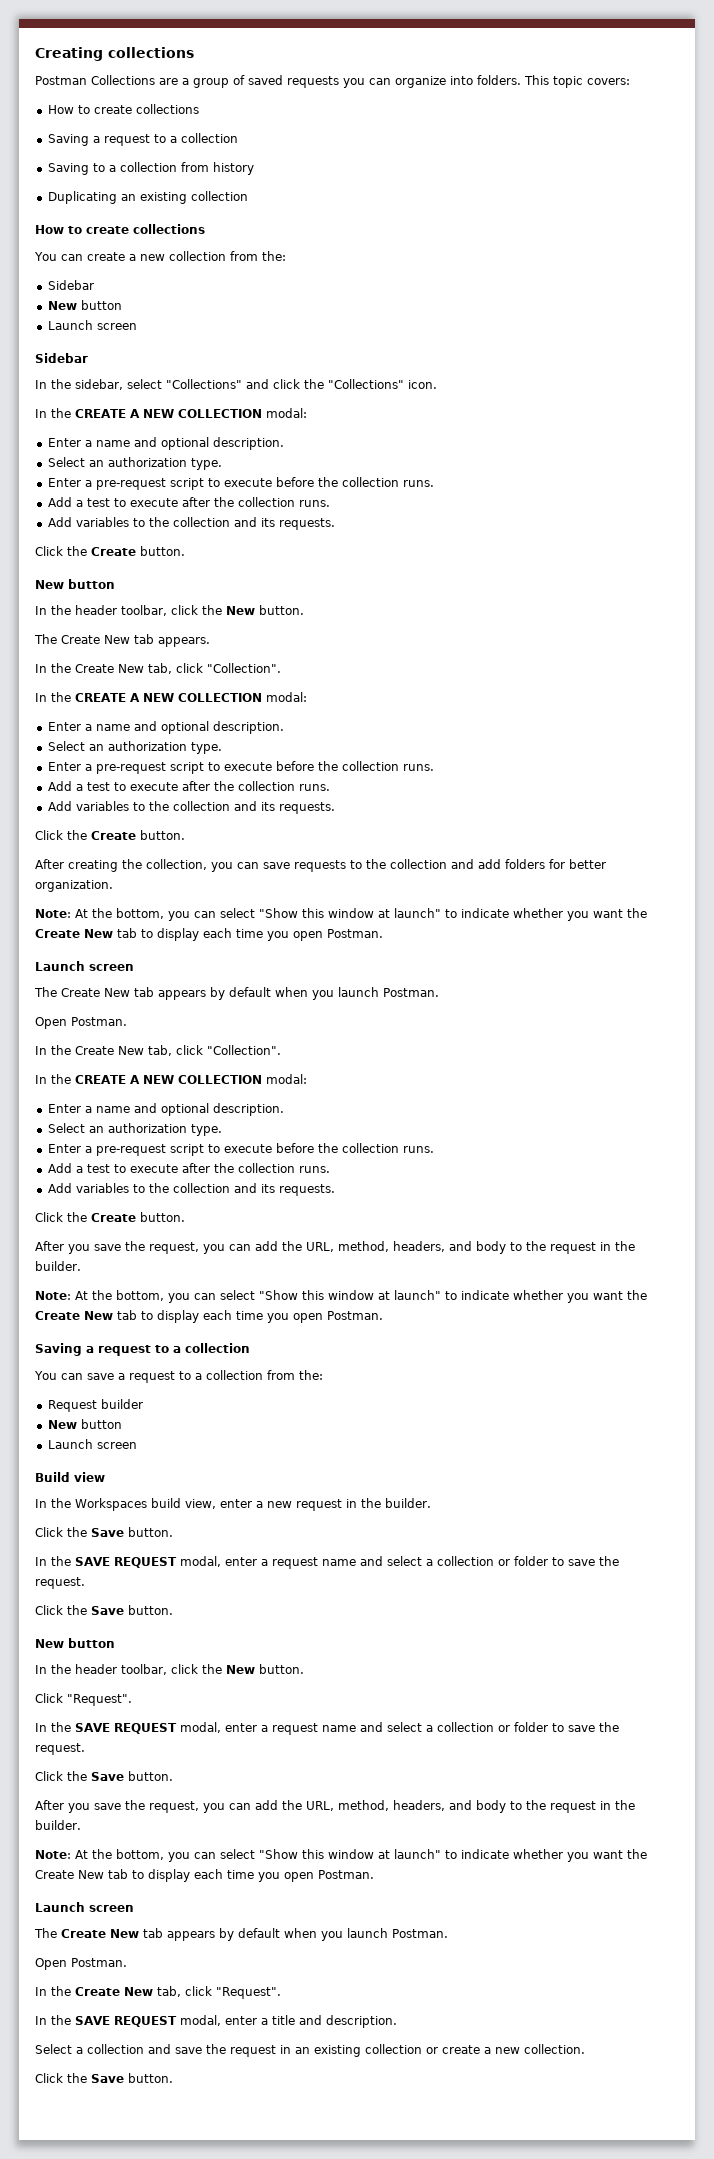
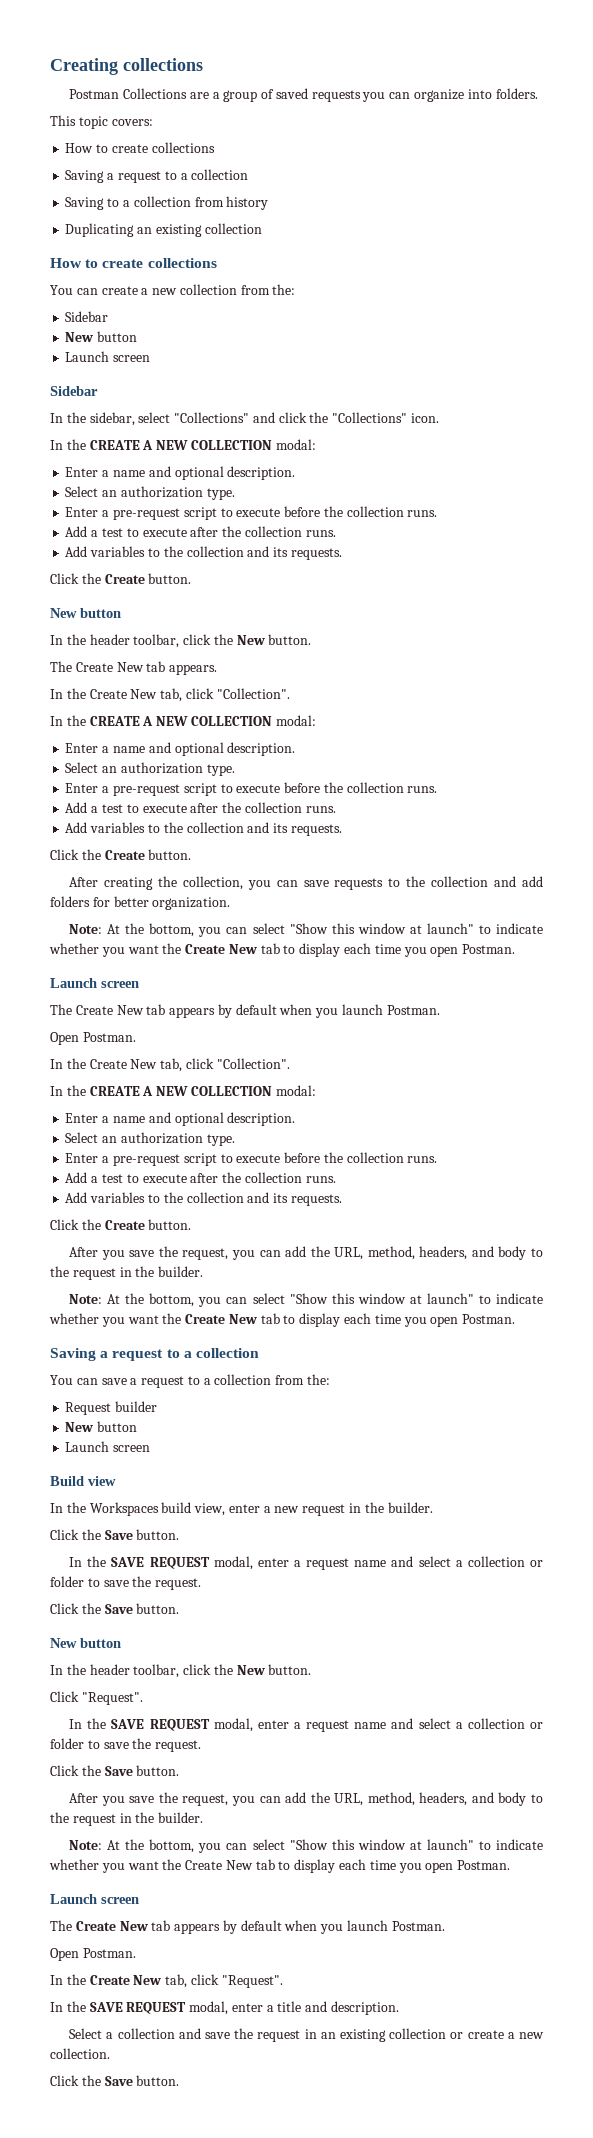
(521, 80) none -> (538, 93) //

